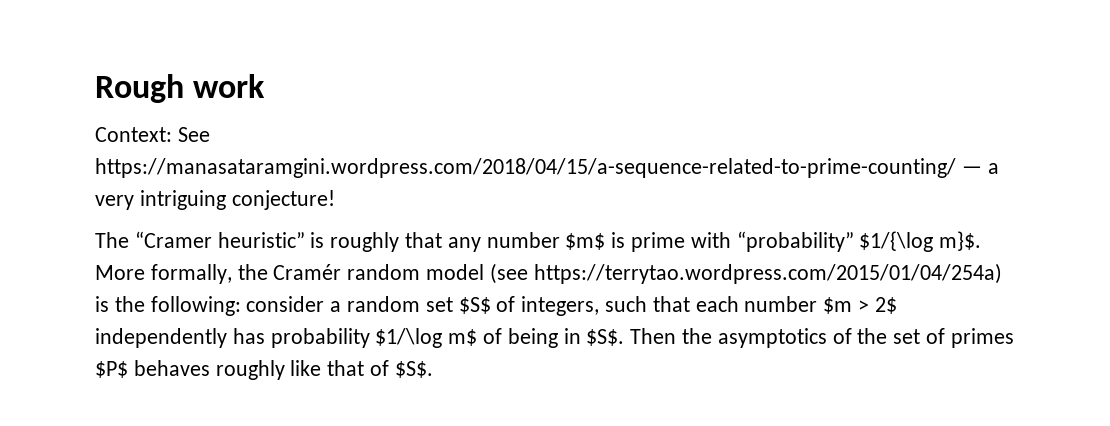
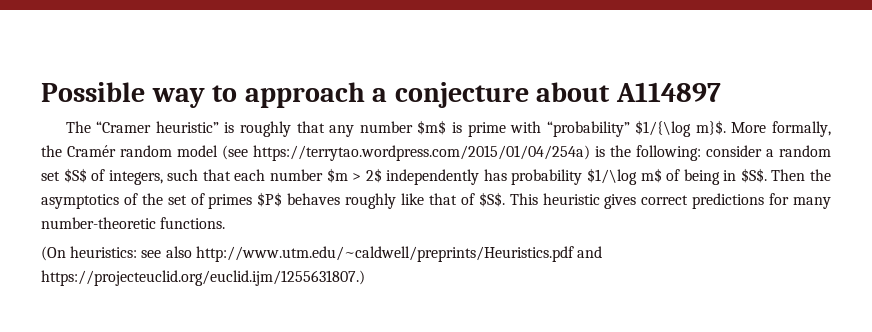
[95,74,266,103] [95,127,210,142] [95,158,999,178] [95,190,335,210] Rough work // Context: See https://manasataramgini.wordpress.com/2018/04/15/a-sequence-related-to-prime-counting/ — a very intriguing conjecture! -> [41,82,721,108] Possible way to approach a conjecture about A114897
(433, 369) none -> [509,193,831,209] [41,217,226,229] [41,246,602,262] [41,270,365,286] This heuristic gives correct predictions for many number-theoretic functions. // (On heuristics: see also http://www.utm.edu/~caldwell/preprints/Heuristics.pdf and https://projecteuclid.org/euclid.ijm/1255631807.)

